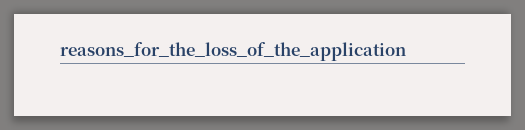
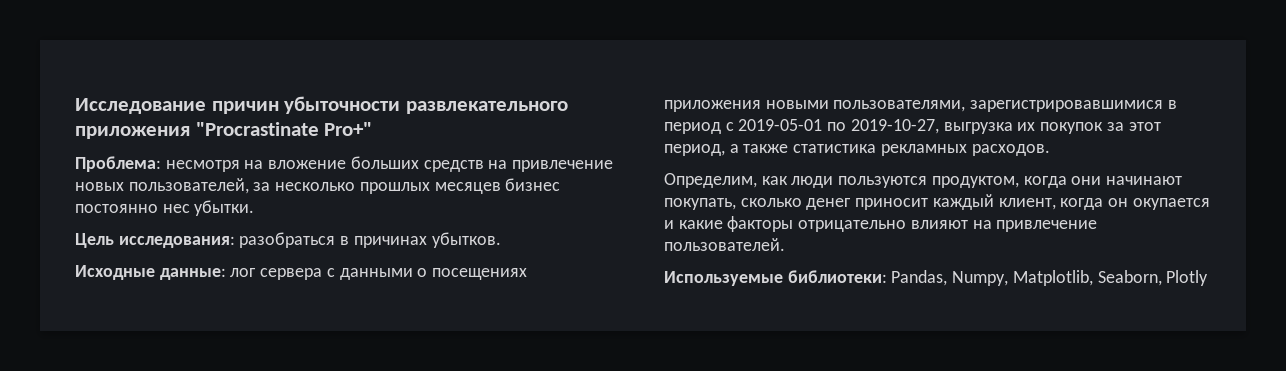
[60,42,406,61] reasons_for_the_loss_of_the_application -> [75,96,568,114] [75,122,373,139] [75,156,614,172] [75,178,561,194] [75,200,255,216] [75,232,501,248] [75,265,528,280] [664,100,1177,112] [664,119,1161,134] [664,144,1050,156] [664,173,1183,188] [664,194,1210,210] [664,216,1098,232] [664,238,785,251] [664,270,1209,286] Исследование причин убыточности развлекательного приложения "Procrastinate Pro+" // Проблема: несмотря на вложение больших средств на привлечение новых пользователей, за несколько прошлых месяцев бизнес постоянно нес убытки. // Цель исследования: разобраться в причинах убытков. // Исходные данные: лог сервера с данными о посещениях приложения новыми пользователями, зарегистрировавшимися в период с 2019-05-01 по 2019-10-27, выгрузка их покупок за этот период, а также статистика рекламных расходов. // Определим, как люди пользуются продуктом, когда они начинают покупать, сколько денег приносит каждый клиент, когда он окупается и какие факторы отрицательно влияют на привлечение пользователей. // Используемые библиотеки: Pandas, Numpy, Matplotlib, Seaborn, Plotly

